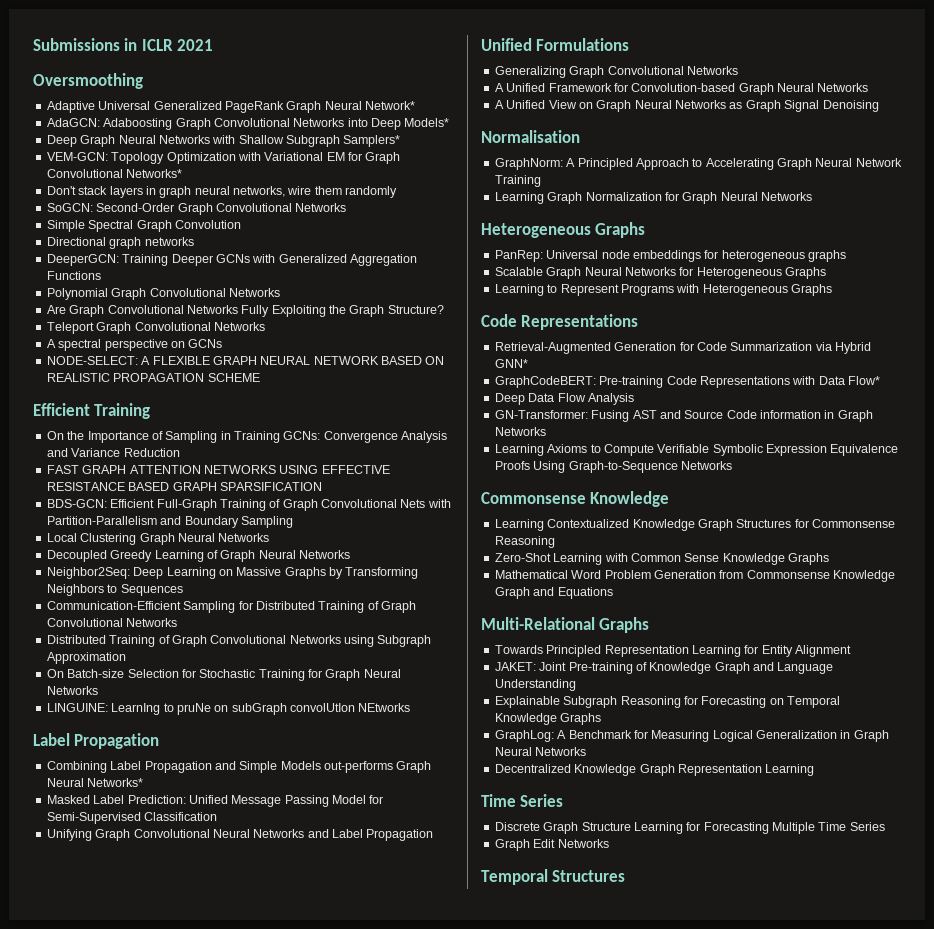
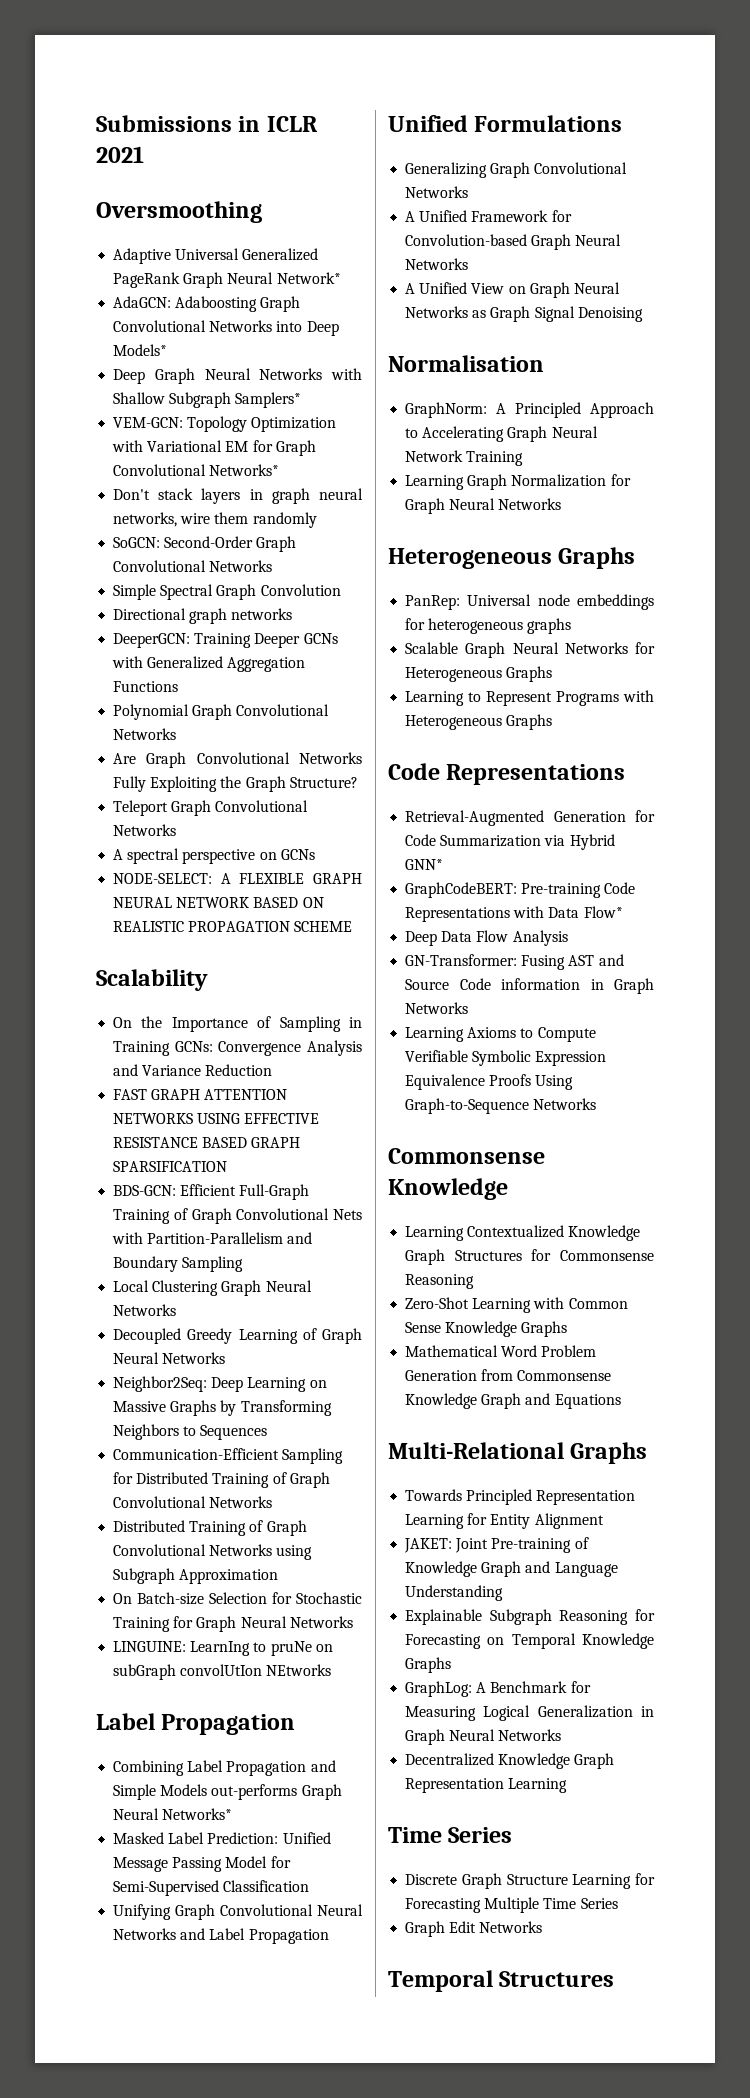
[33,403,151,419] Efficient Training -> [96,969,208,991] Scalability

